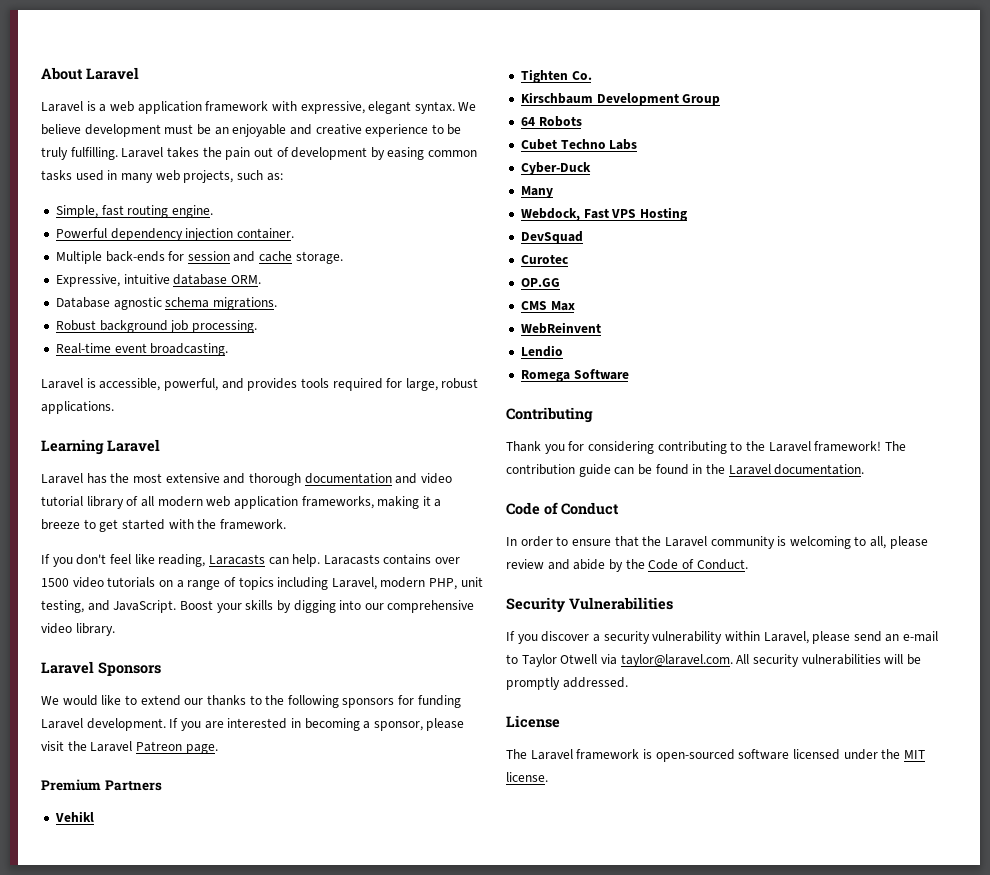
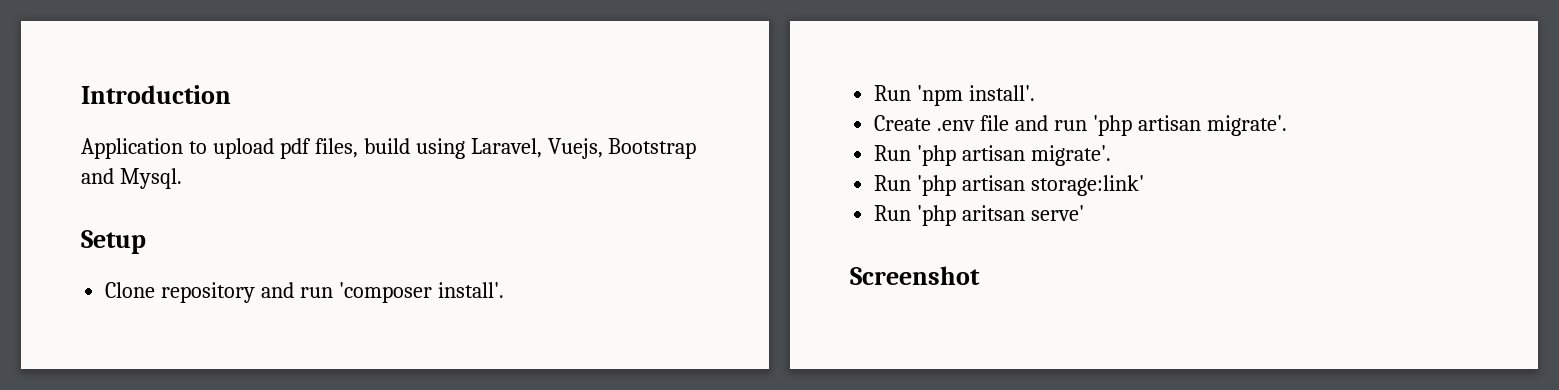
[41,67,139,80] [41,101,477,114] [41,124,462,137] [41,147,478,160] [41,170,283,183] [55,205,213,218] [55,228,294,241] [55,251,343,264] [55,274,261,287] [55,297,277,310] [55,320,257,333] [55,343,229,356] [41,378,479,391] [41,401,114,414] [41,439,160,455] [41,473,452,486] [41,496,442,509] [41,519,286,532] [41,554,461,567] [41,577,483,590] [41,600,475,613] [41,623,115,636] [41,661,161,676] [41,695,461,708] [41,718,465,731] [41,741,218,754] [41,779,162,791] [54,811,94,822] [520,69,592,83] [520,92,721,106] [520,116,582,127] [520,139,638,150] [520,162,591,175] [520,186,553,198] [520,207,687,221] [520,231,583,244] [520,254,568,264] [520,278,560,287] [520,301,575,311] [520,322,601,334] [520,345,563,357] [520,369,629,382] [506,407,593,423] [506,441,906,454] [506,464,865,477] [506,502,619,515] [506,536,928,549] [506,559,748,572] [506,597,673,613] [506,631,939,644] [506,654,921,667] [506,677,628,690] [506,715,560,728] [506,749,925,762] [506,772,548,782] About Laravel // Laravel is a web application framework with expressive, elegant syntax. We believe development must be an enjoyable and creative experience to be truly fulfilling. Laravel takes the pain out of development by easing common tasks used in many web projects, such as: // Simple, fast routing engine. // Powerful dependency injection container. // Multiple back-ends for session and cache storage. // Expressive, intuitive database ORM. // Database agnostic schema migrations. // Robust background job processing. // Real-time event broadcasting. // Laravel is accessible, powerful, and provides tools required for large, robust applications. // Learning Laravel // Laravel has the most extensive and thorough documentation and video tutorial library of all modern web application frameworks, making it a breeze to get started with the framework. // If you don't feel like reading, Laracasts can help. Laracasts contains over 1500 video tutorials on a range of topics including Laravel, modern PHP, unit testing, and JavaScript. Boost your skills by digging into our comprehensive video library. // Laravel Sponsors // We would like to extend our thanks to the following sponsors for funding Laravel development. If you are interested in becoming a sponsor, please visit the Laravel Patreon page. // Premium Partners // Vehikl // Tighten Co. // Kirschbaum Development Group // 64 Robots // Cubet Techno Labs // Cyber-Duck // Many // Webdock, Fast VPS Hosting // DevSquad // Curotec // OP.GG // CMS Max // WebReinvent // Lendio // Romega Software // Contributing // Thank you for considering contributing to the Laravel framework! The contribution guide can be found in the Laravel documentation. // Code of Conduct // In order to ensure that the Laravel community is welcoming to all, please review and abide by the Code of Conduct. // Security Vulnerabilities // If you discover a security vulnerability within Laravel, please send an e-mail to Taylor Otwell via taylor@laravel.com. All security vulnerabilities will be promptly addressed. // License // The Laravel framework is open-sourced software licensed under the MIT license. -> [81,85,231,104] [81,138,697,159] [81,168,182,189] [81,230,146,254] [105,282,504,303] [874,85,1036,106] [874,115,1287,136] [874,145,1112,166] [874,175,1145,196] [874,205,1085,226] [850,266,980,285] Introduction // Application to upload pdf files, build using Laravel, Vuejs, Bootstrap and Mysql. // Setup // Clone repository and run 'composer install'. // Run 'npm install'. // Create .env file and run 'php artisan migrate'. // Run 'php artisan migrate'. // Run 'php artisan storage:link' // Run 'php aritsan serve' // Screenshot

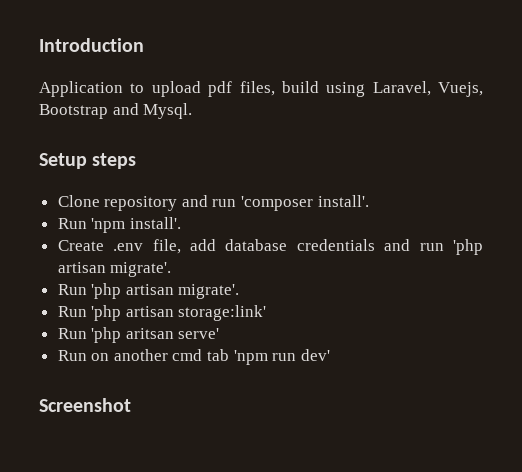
(146, 242) none -> [92,153,137,169] steps
[980,115,1010,131] file -> [152,239,375,254] file, add database credentials
(1085, 213) none -> [57,349,330,365] // Run on another cmd tab 'npm run dev'

